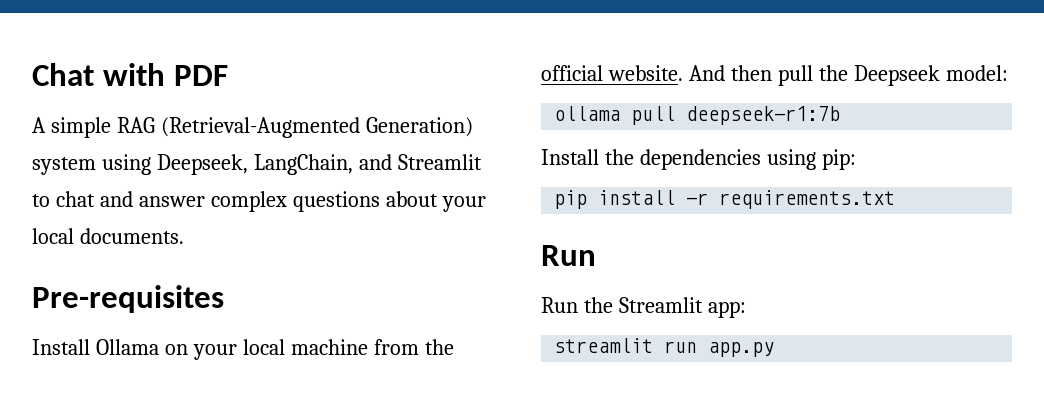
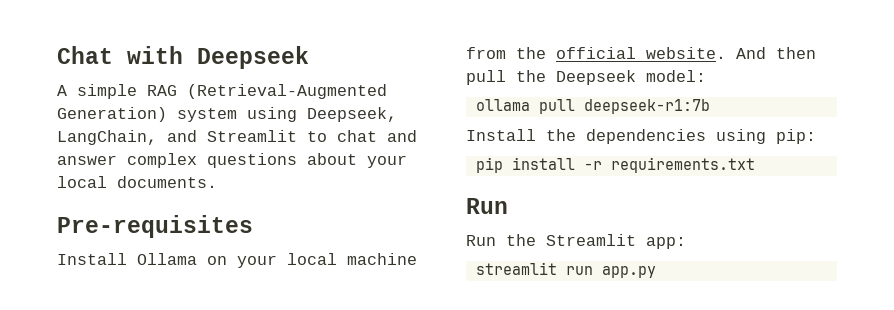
[173,65,228,86] PDF -> [197,46,309,69] Deepseek

